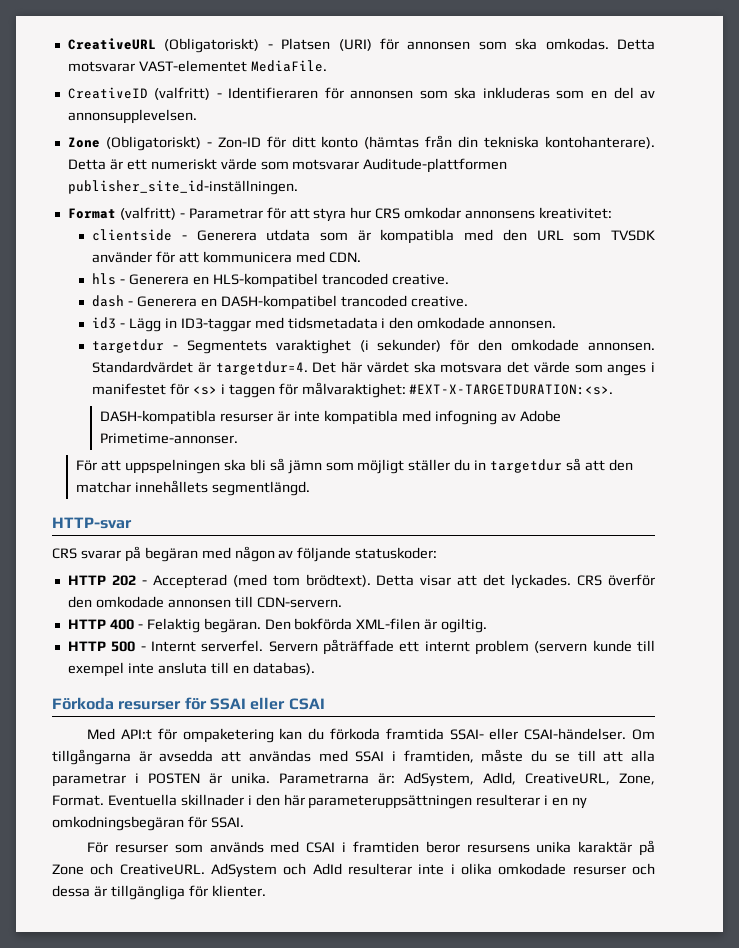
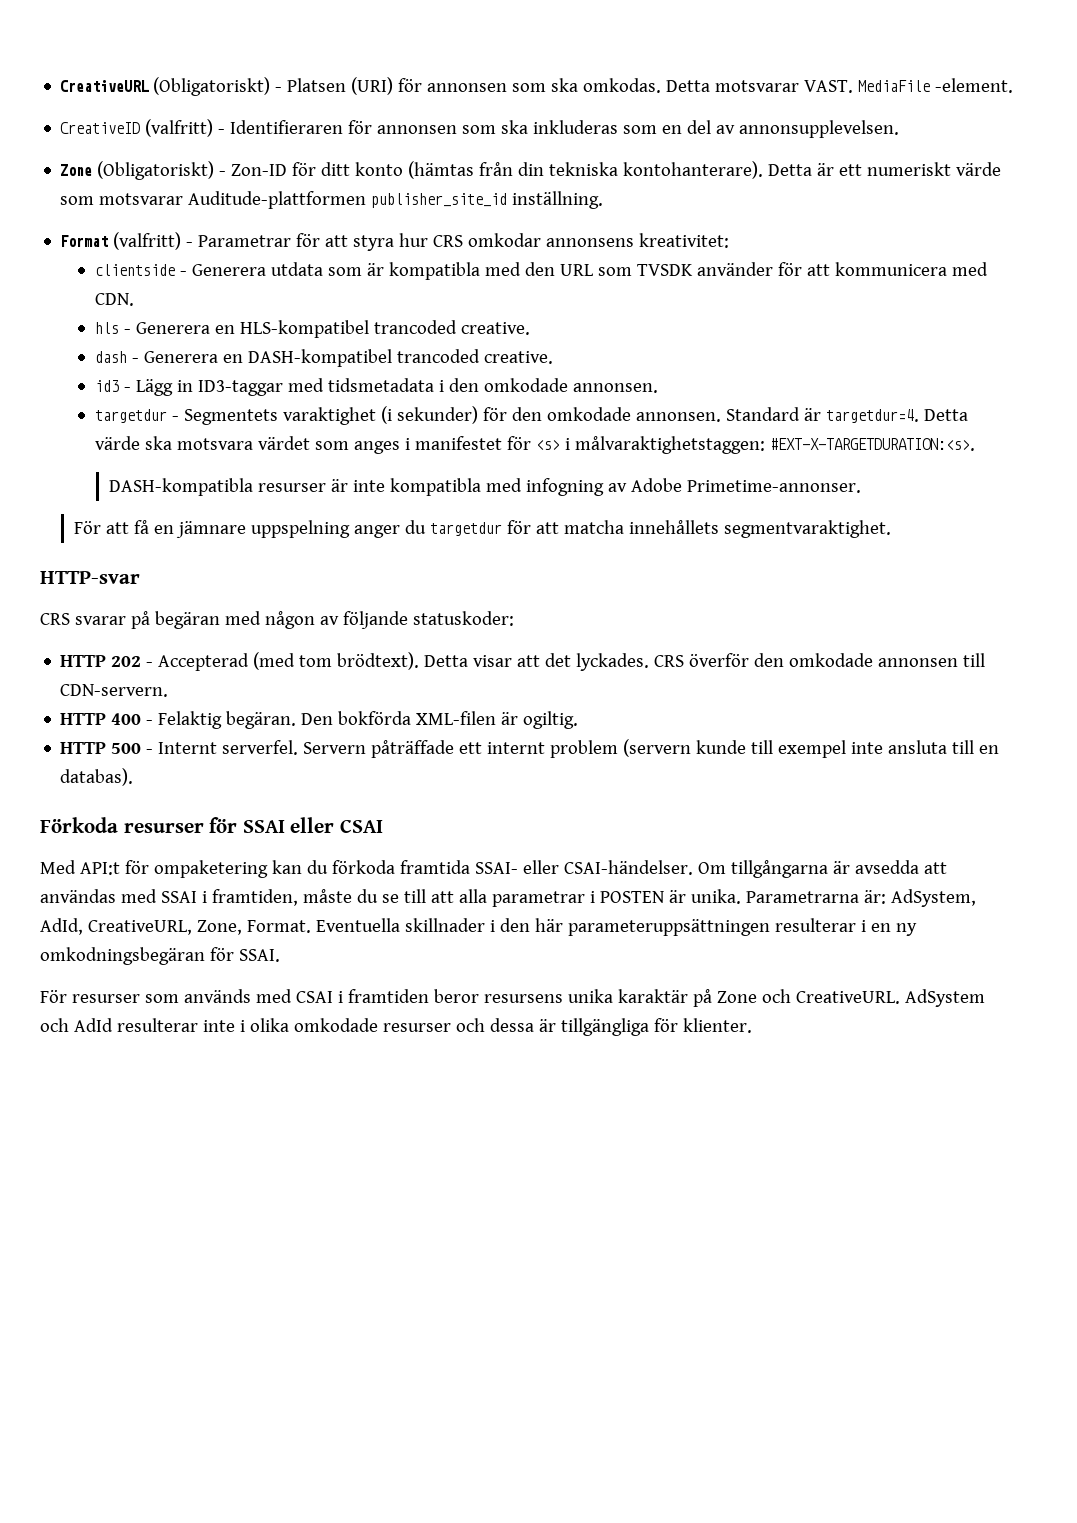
[138,60,327,72] VAST-elementet MediaFile. -> [804,78,1014,93] VAST. MediaFile -element.
[67,180,298,195] publisher_site_id-inställningen. -> [371,191,604,209] publisher_site_id inställning.
[92,361,194,373] Standardvärdet -> [725,407,800,421] Standard
[312,361,570,373] Det här värdet ska motsvara det värde -> [923,409,968,421] [94,436,310,450] Detta värde ska motsvara värdet
[228,382,406,398] taggen för målvaraktighet: -> [574,436,765,454] målvaraktighetstaggen:
[124,458,633,474] [76,480,310,496] uppspelningen ska bli så jämn som möjligt ställer du in targetdur så att den matchar innehållets segmentlängd. -> [134,520,892,538] få en jämnare uppspelning anger du targetdur för att matcha innehållets segmentvaraktighet.

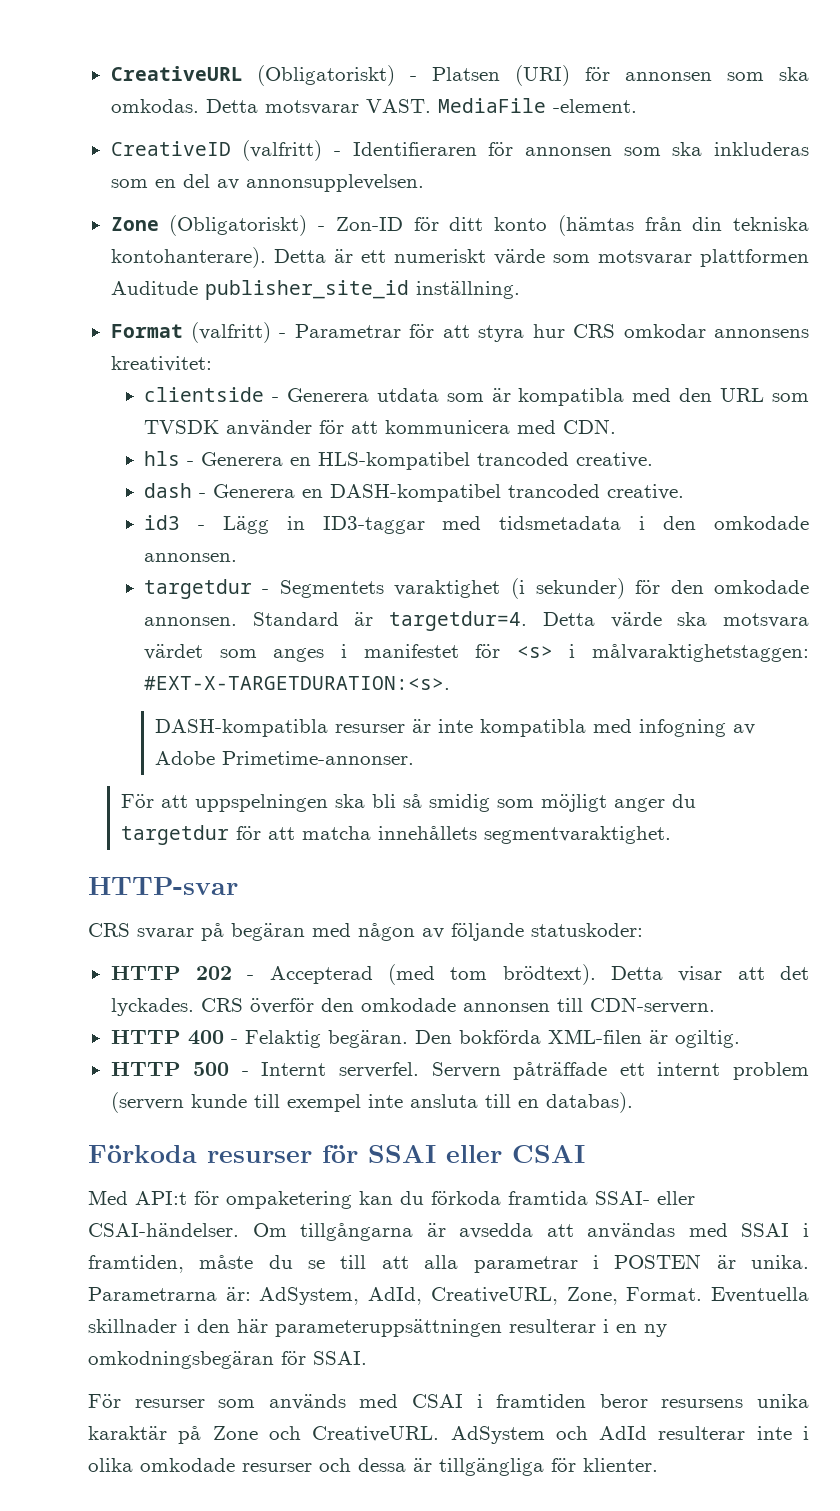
[188,191,367,209] Auditude-plattformen -> [699,249,809,267] [110,281,198,295] plattformen Auditude
[134,520,351,538] få en jämnare uppspelning -> [195,794,608,812] uppspelningen ska bli så smidig som möjligt

